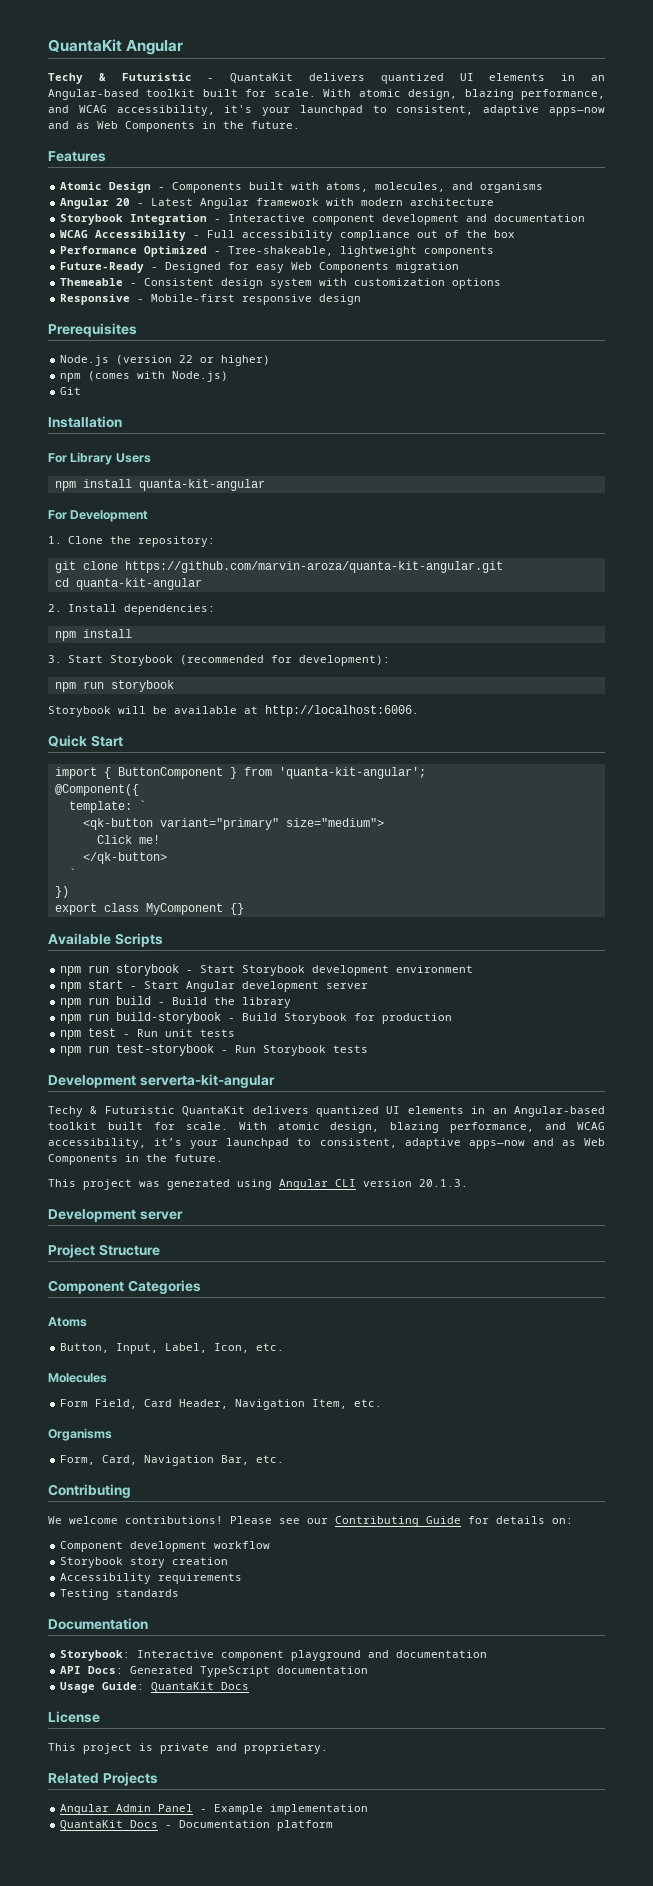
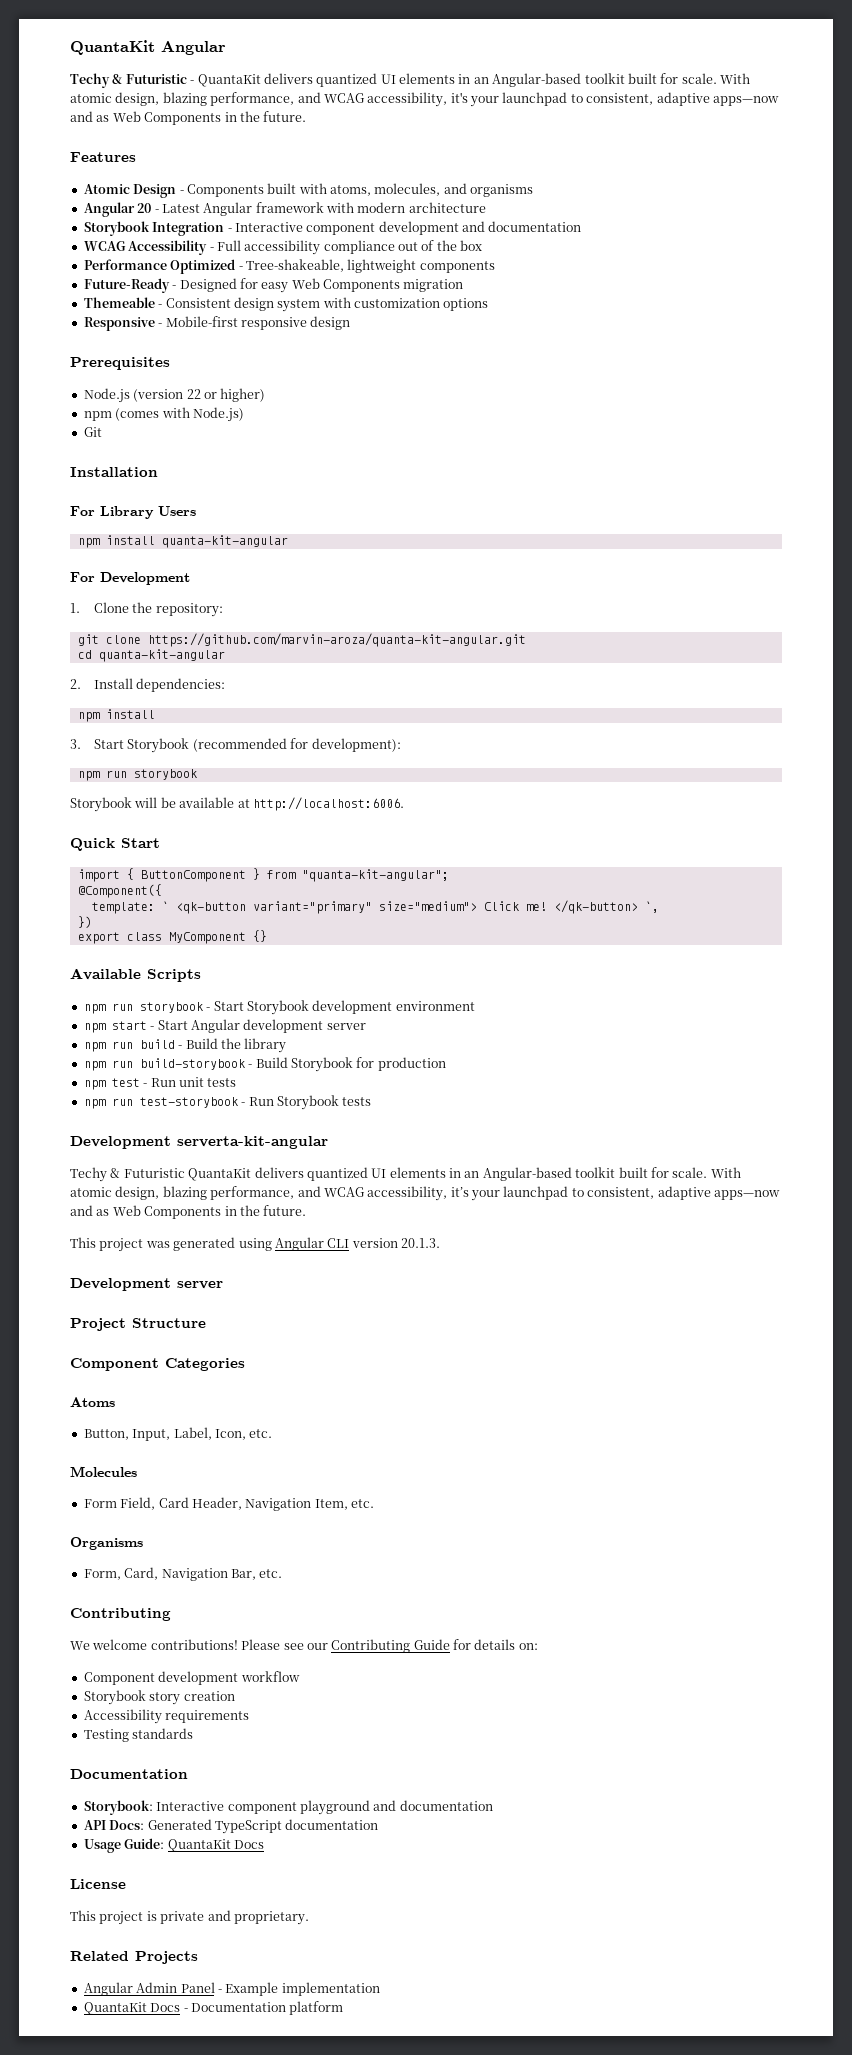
[278,767,426,779] 'quanta-kit-angular'; -> [301,869,449,882] "quanta-kit-angular";
(146, 805) // -> (169, 906) none
(384, 822) // -> (477, 906) none
(160, 839) // -> (547, 906) none
[68,868,76,878] // ` -> [644,901,659,913] `,

